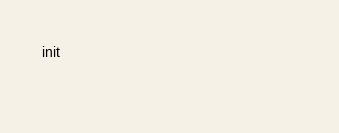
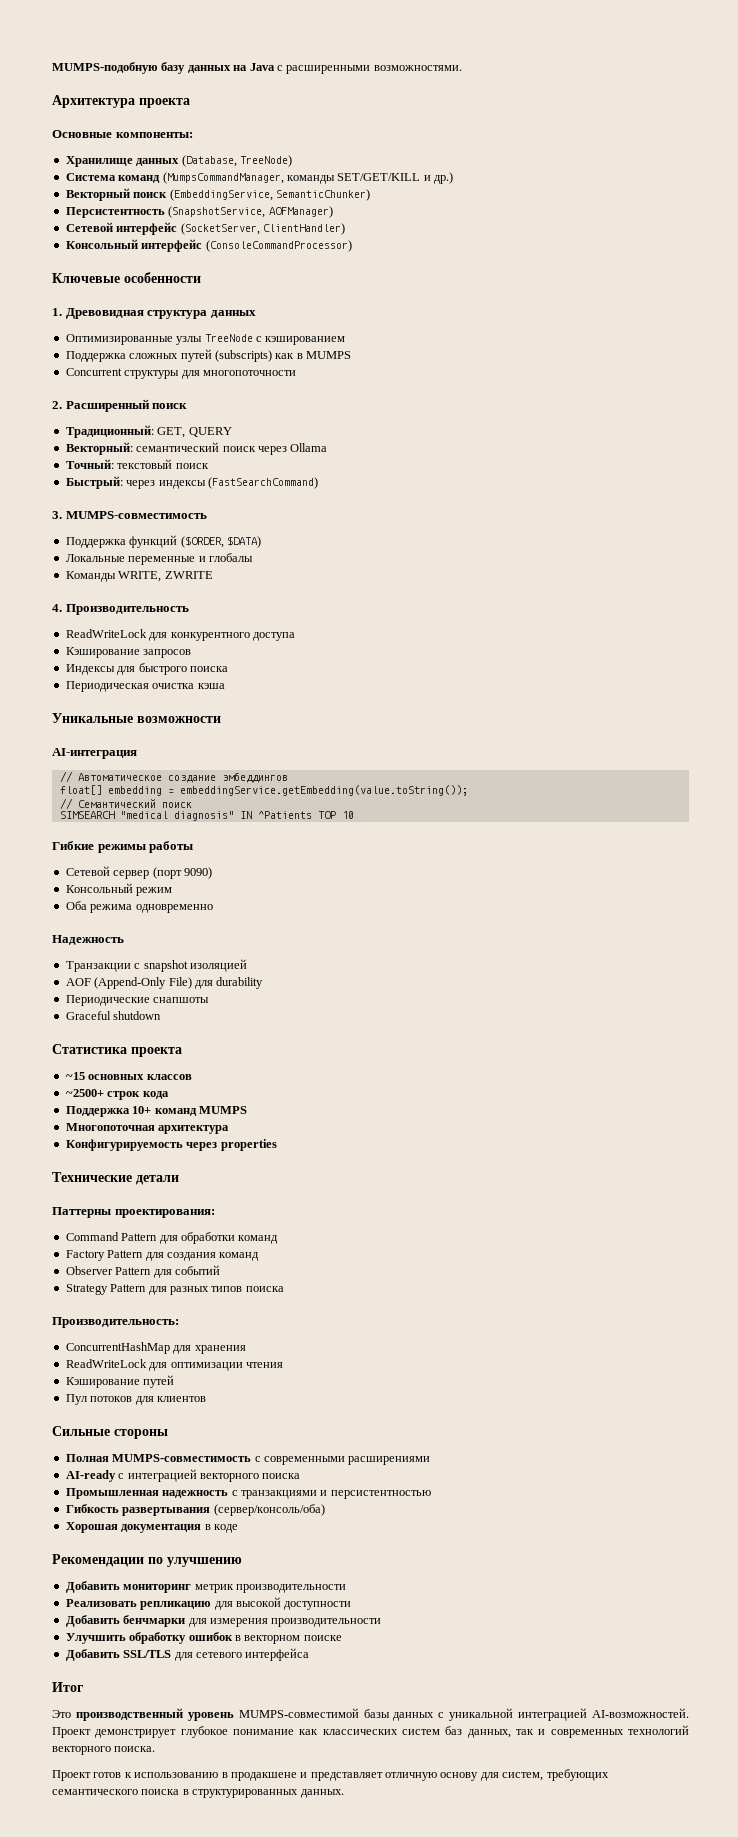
[42,46,60,57] init -> [52,62,462,74] [52,95,190,108] [52,130,193,138] [65,155,292,167] [65,172,453,184] [65,188,370,201] [65,206,333,218] [65,222,345,235] [65,239,352,252] [52,272,201,283] [52,308,256,319] [65,334,346,345] [65,349,351,362] [65,368,296,379] [52,399,188,412] [65,425,232,438] [65,442,328,455] [65,459,209,469] [65,476,318,489] [52,511,207,519] [65,535,261,548] [65,553,253,565] [65,571,213,582] [52,604,189,615] [65,629,295,641] [65,647,192,658] [65,663,228,675] [65,681,225,692] [52,713,221,723] [52,748,137,759] [59,771,288,783] [59,785,468,796] [59,798,192,809] [59,811,354,821] [52,841,194,853] [65,866,212,879] [65,883,173,896] [65,901,213,913] [52,935,124,945] [65,959,247,972] [65,977,264,989] [65,995,210,1006] [65,1011,162,1020] [52,1044,182,1057] [65,1072,192,1080] [65,1089,169,1100] [65,1106,247,1117] [65,1123,230,1134] [65,1139,277,1151] [52,1172,179,1185] [52,1207,215,1218] [65,1232,279,1244] [65,1250,260,1261] [65,1265,220,1278] [65,1284,284,1295] [52,1317,179,1328] [65,1342,246,1354] [65,1359,283,1371] [65,1375,175,1388] [65,1394,206,1405] [52,1426,168,1439] [65,1454,431,1465] [65,1469,301,1482] [65,1488,431,1499] [65,1504,325,1516] [65,1522,238,1533] [52,1554,242,1567] [65,1581,346,1593] [65,1597,352,1610] [65,1615,382,1627] [65,1632,342,1644] [65,1648,310,1661] [52,1682,83,1692] [52,1708,690,1721] [52,1725,689,1738] [52,1746,156,1755] [52,1769,609,1781] [52,1789,344,1798] MUMPS-подобную базу данных на Java с расширенными возможностями. // Архитектура проекта // Основные компоненты: // Хранилище данных (Database, TreeNode) // Система команд (MumpsCommandManager, команды SET/GET/KILL и др.) // Векторный поиск (EmbeddingService, SemanticChunker) // Персистентность (SnapshotService, AOFManager) // Сетевой интерфейс (SocketServer, ClientHandler) // Консольный интерфейс (ConsoleCommandProcessor) // Ключевые особенности // 1. Древовидная структура данных // Оптимизированные узлы TreeNode с кэшированием // Поддержка сложных путей (subscripts) как в MUMPS // Concurrent структуры для многопоточности // 2. Расширенный поиск // Традиционный: GET, QUERY // Векторный: семантический поиск через Ollama // Точный: текстовый поиск // Быстрый: через индексы (FastSearchCommand) // 3. MUMPS-совместимость // Поддержка функций ($ORDER, $DATA) // Локальные переменные и глобалы // Команды WRITE, ZWRITE // 4. Производительность // ReadWriteLock для конкурентного доступа // Кэширование запросов // Индексы для быстрого поиска // Периодическая очистка кэша // Уникальные возможности // AI-интеграция // // Автоматическое создание эмбеддингов // float[] embedding = embeddingService.getEmbedding(value.toString()); // // Семантический поиск // SIMSEARCH "medical diagnosis" IN ^Patients TOP 10 // Гибкие режимы работы // Сетевой сервер (порт 9090) // Консольный режим // Оба режима одновременно // Надежность // Транзакции с snapshot изоляцией // AOF (Append-Only File) для durability // Периодические снапшоты // Graceful shutdown // Статистика проекта // ~15 основных классов // ~2500+ строк кода // Поддержка 10+ команд MUMPS // Многопоточная архитектура // Конфигурируемость через properties // Технические детали // Паттерны проектирования: // Command Pattern для обработки команд // Factory Pattern для создания команд // Observer Pattern для событий // Strategy Pattern для разных типов поиска // Производительность: // ConcurrentHashMap для хранения // ReadWriteLock для оптимизации чтения // Кэширование путей // Пул потоков для клиентов // Сильные стороны // Полная MUMPS-совместимость с современными расширениями // AI-ready с интеграцией векторного поиска // Промышленная надежность с транзакциями и персистентностью // Гибкость развертывания (сервер/консоль/оба) // Хорошая документация в коде // Рекомендации по улучшению // Добавить мониторинг метрик производительности // Реализовать репликацию для высокой доступности // Добавить бенчмарки для измерения производительности // Улучшить обработку ошибок в векторном поиске // Добавить SSL/TLS для сетевого интерфейса // Итог // Это производственный уровень MUMPS-совместимой базы данных с уникальной интеграцией AI-возможностей. Проект демонстрирует глубокое понимание как классических систем баз данных, так и современных технологий векторного поиска. // Проект готов к использованию в продакшене и представляет отличную основу для систем, требующих семантического поиска в структурированных данных.

